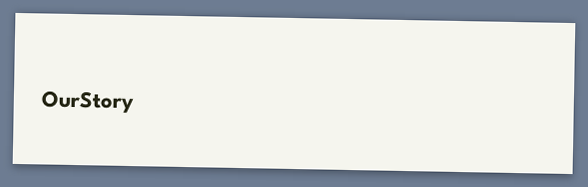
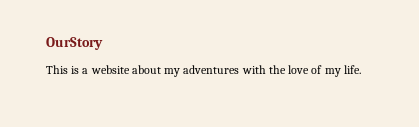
(134, 102) none -> [46,65,361,77] // This is a website about my adventures with the love of my life.

